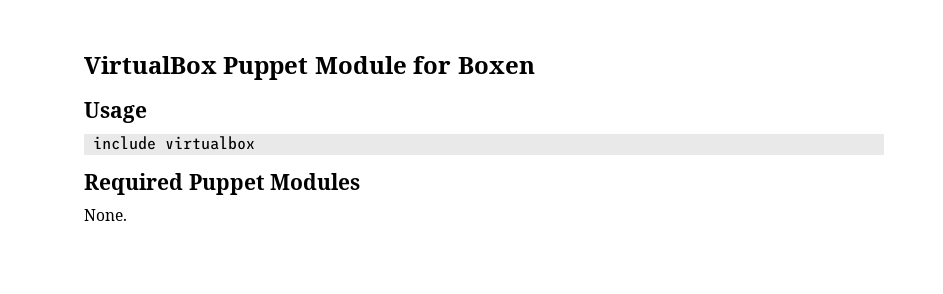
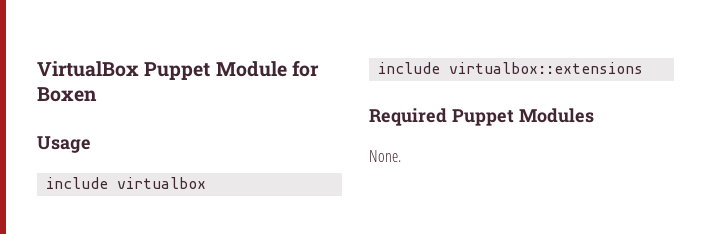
(256, 143) none -> [378,62,644,74] // include virtualbox::extensions

